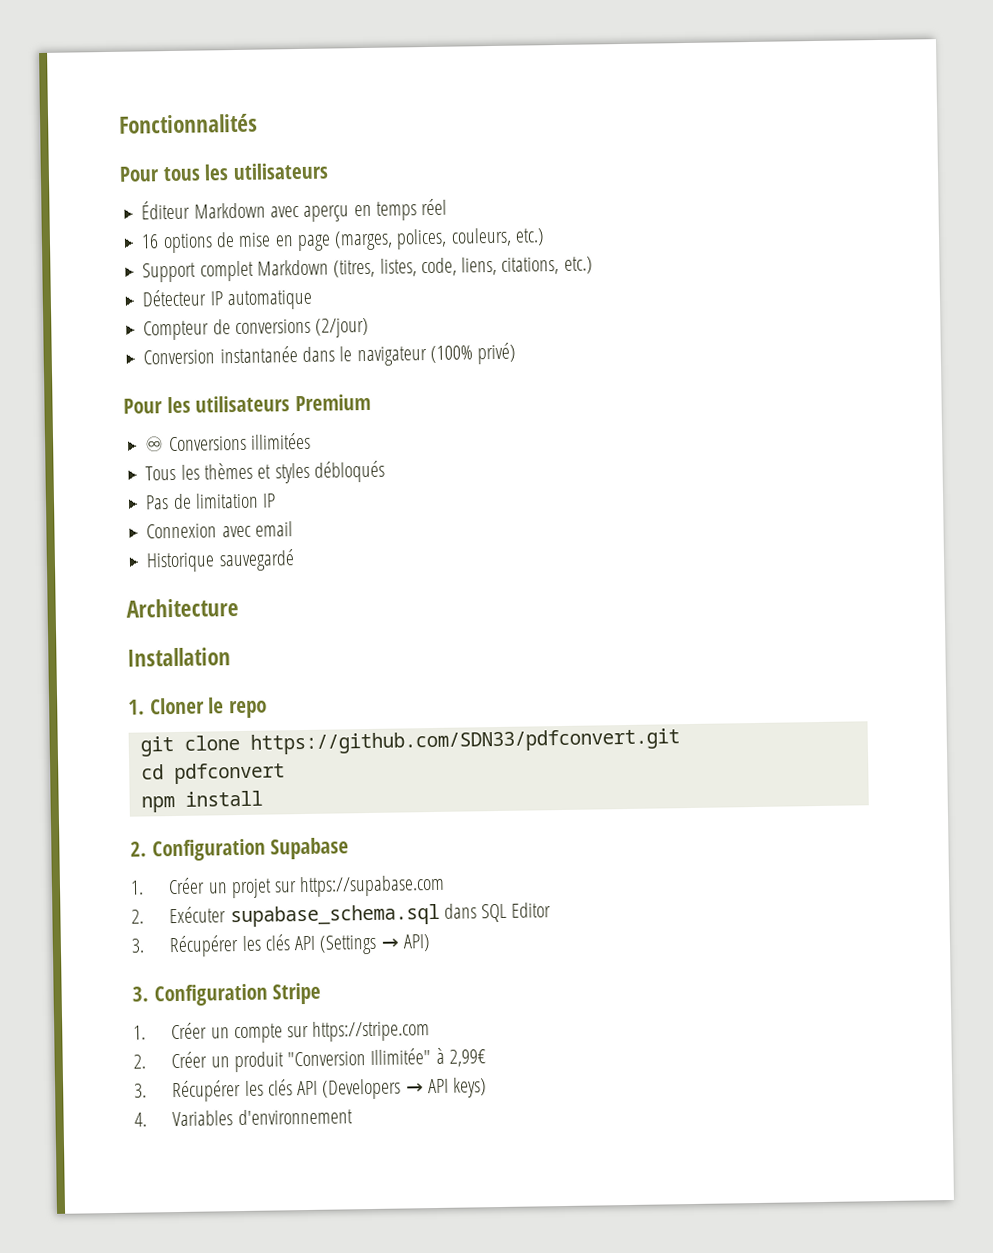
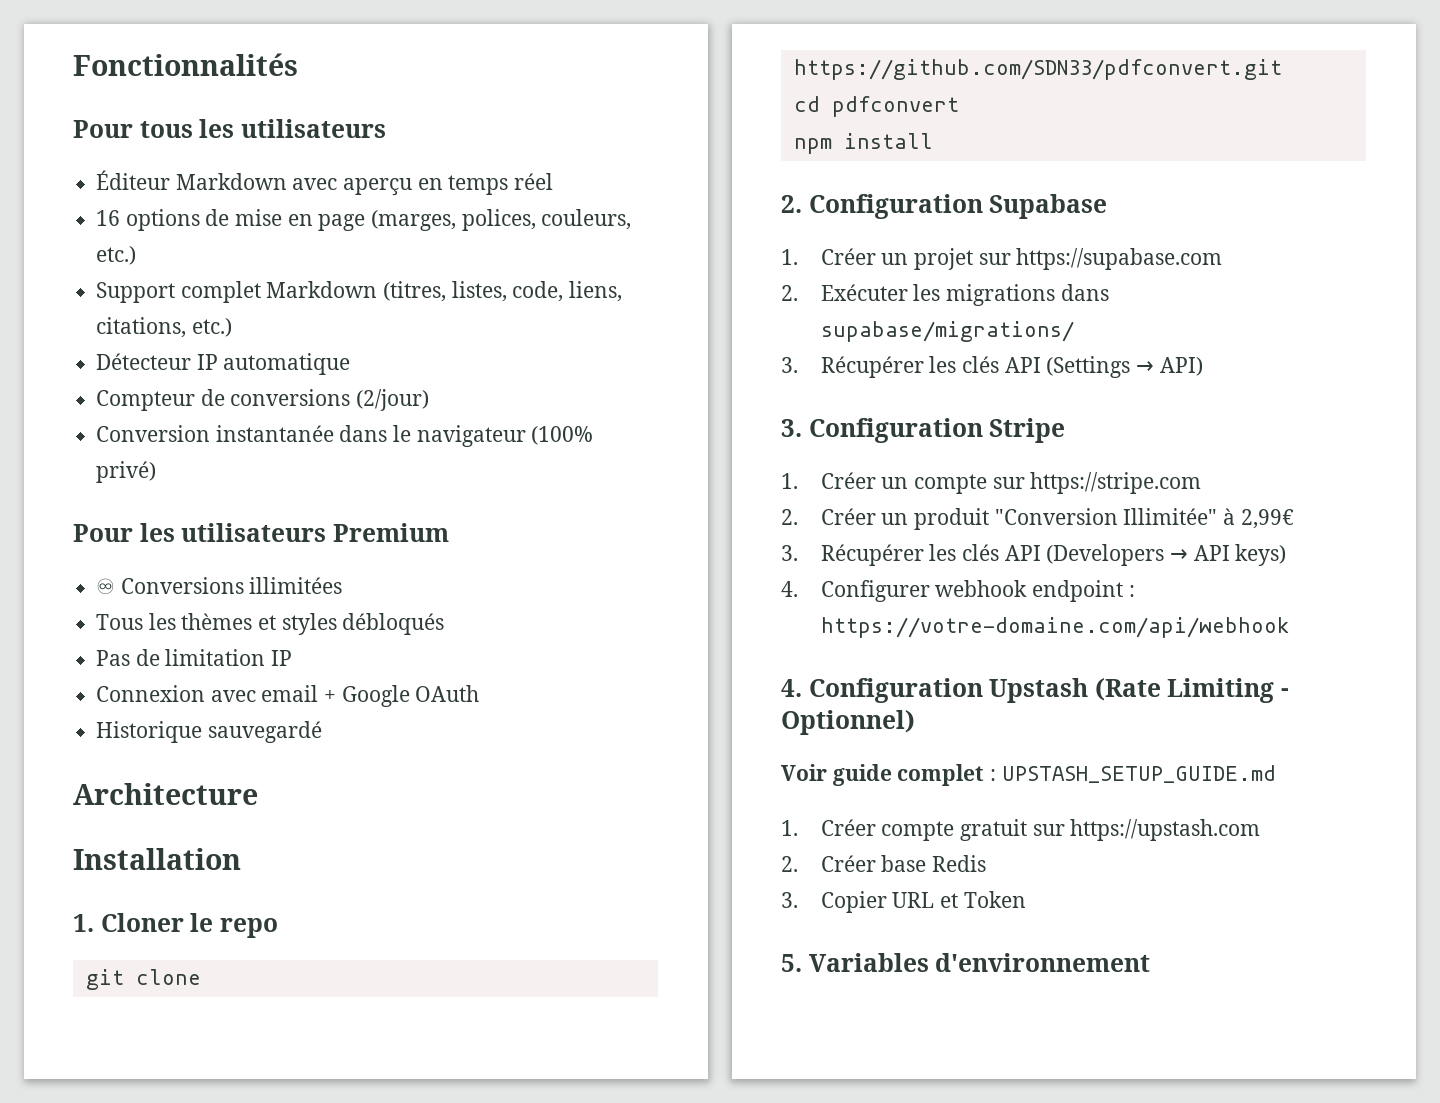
(293, 529) none -> [324,685,480,707] + Google OAuth
[229,902,552,928] supabase_schema.sql dans SQL Editor -> [913,284,1109,306] [820,321,1074,342] les migrations dans supabase/migrations/
(147, 1119) none -> [820,580,1135,602] [820,617,1289,638] [781,678,1290,703] [781,710,915,735] [781,764,1276,786] [781,819,1261,841] [781,855,987,872] [781,891,1026,913] [781,954,802,972] Configurer webhook endpoint : https://votre-domaine.com/api/webhook // 4. Configuration Upstash (Rate Limiting - Optionnel) // Voir guide complet : UPSTASH_SETUP_GUIDE.md // 1. Créer compte gratuit sur https://upstash.com // 2. Créer base Redis // 3. Copier URL et Token // 5.

